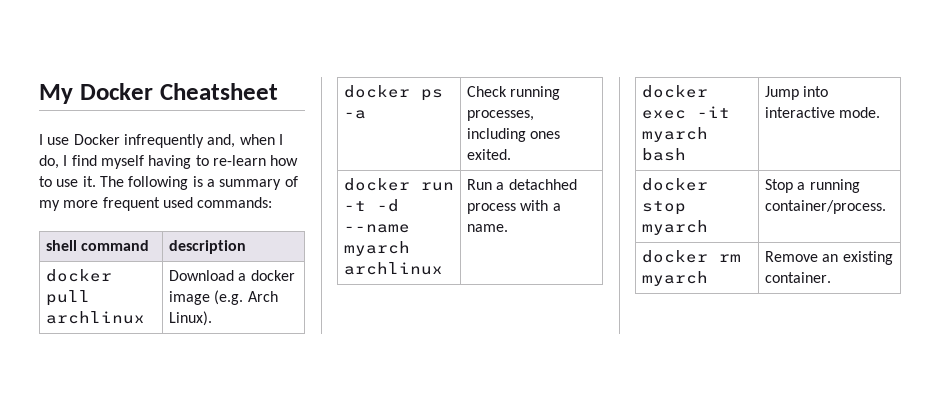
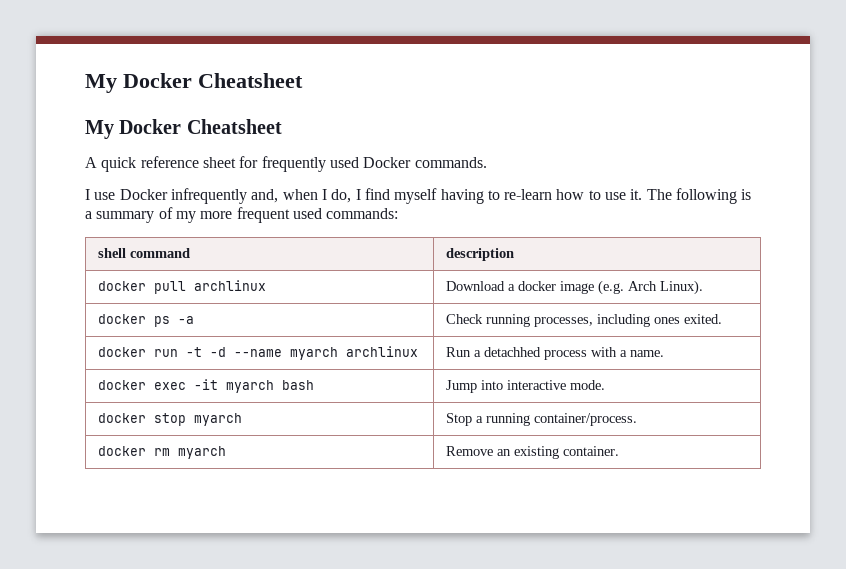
[39,83,278,104] My Docker Cheatsheet -> [85,73,303,93] [85,119,282,139] [85,156,487,172] My Docker Cheatsheet // My Docker Cheatsheet // A quick reference sheet for frequently used Docker commands.

